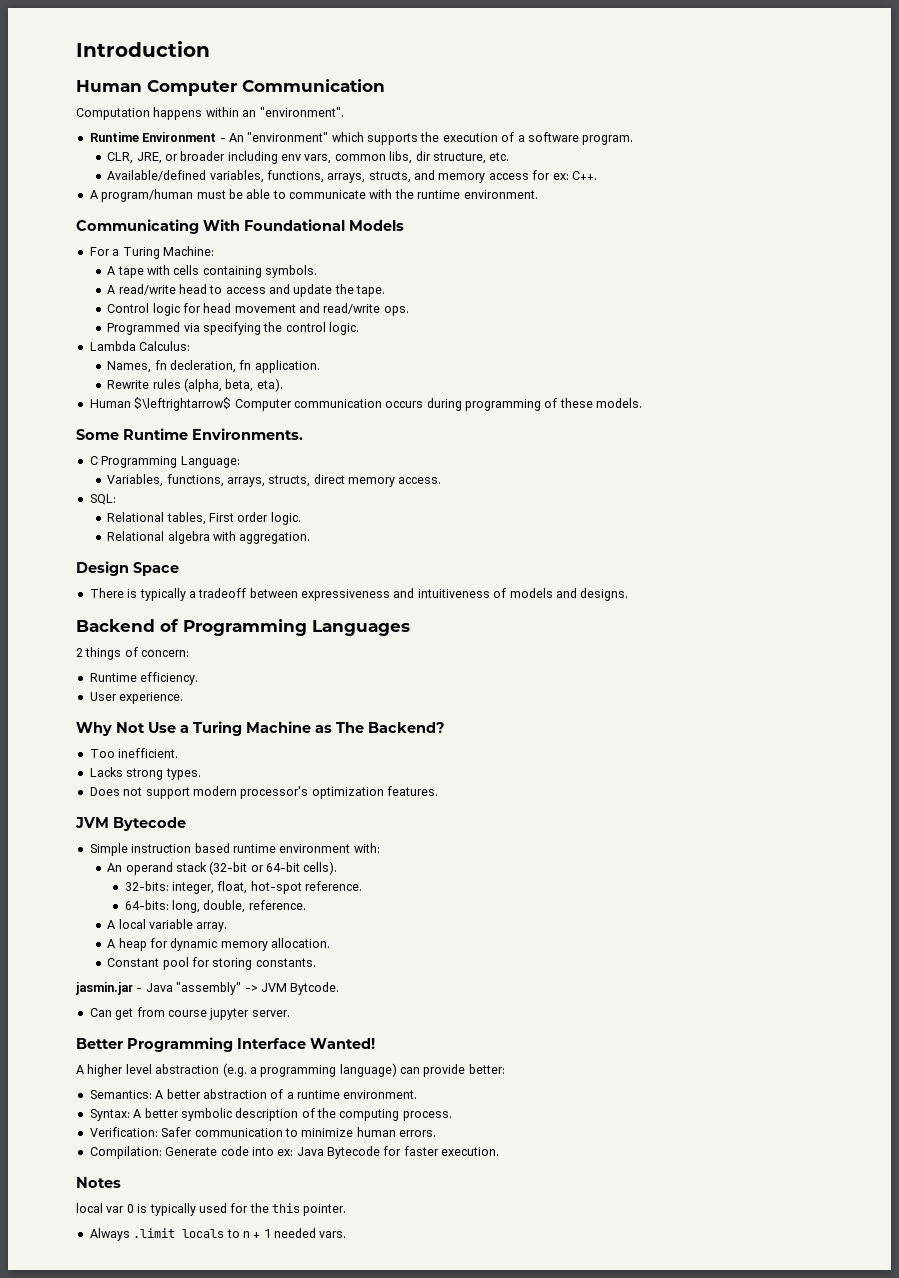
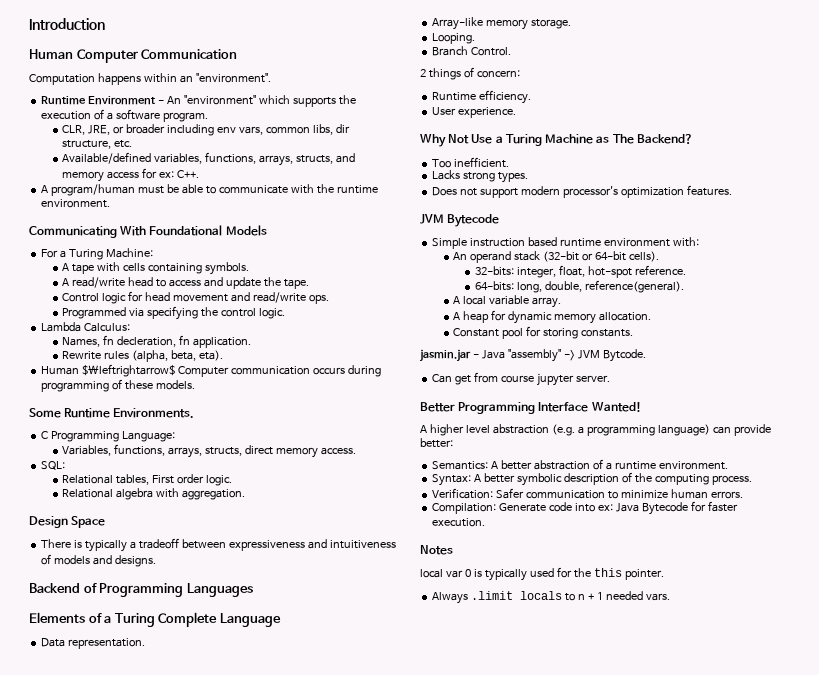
(410, 628) none -> [29,612,281,627] [41,638,146,649] [432,17,572,30] [432,33,476,44] [432,46,512,56] // Elements of a Turing Complete Language // Data representation. // Array-like memory storage. // Looping. // Branch Control.
[248,900,306,910] reference. -> [584,280,684,293] reference(general).

